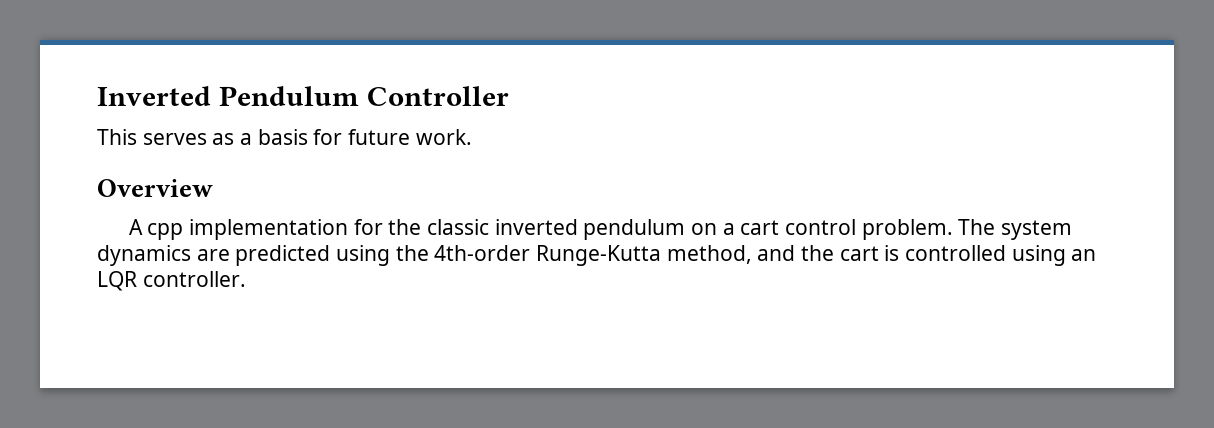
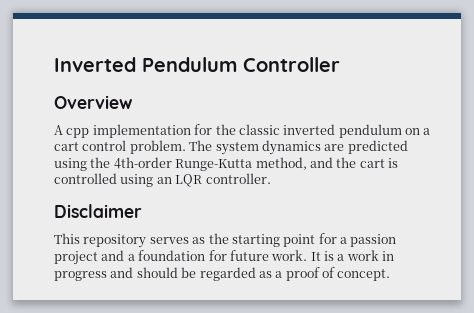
[97,129,472,145] // This serves as a basis for future work. -> (340, 64) none
(246, 279) none -> [54,204,142,218] [54,233,397,248] [54,250,395,265] [54,267,391,281] // Disclaimer // This repository serves as the starting point for a passion project and a foundation for future work. It is a work in progress and should be regarded as a proof of concept.

